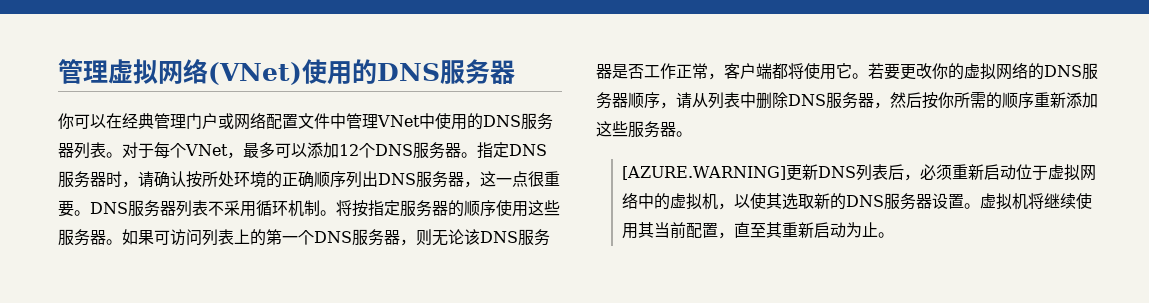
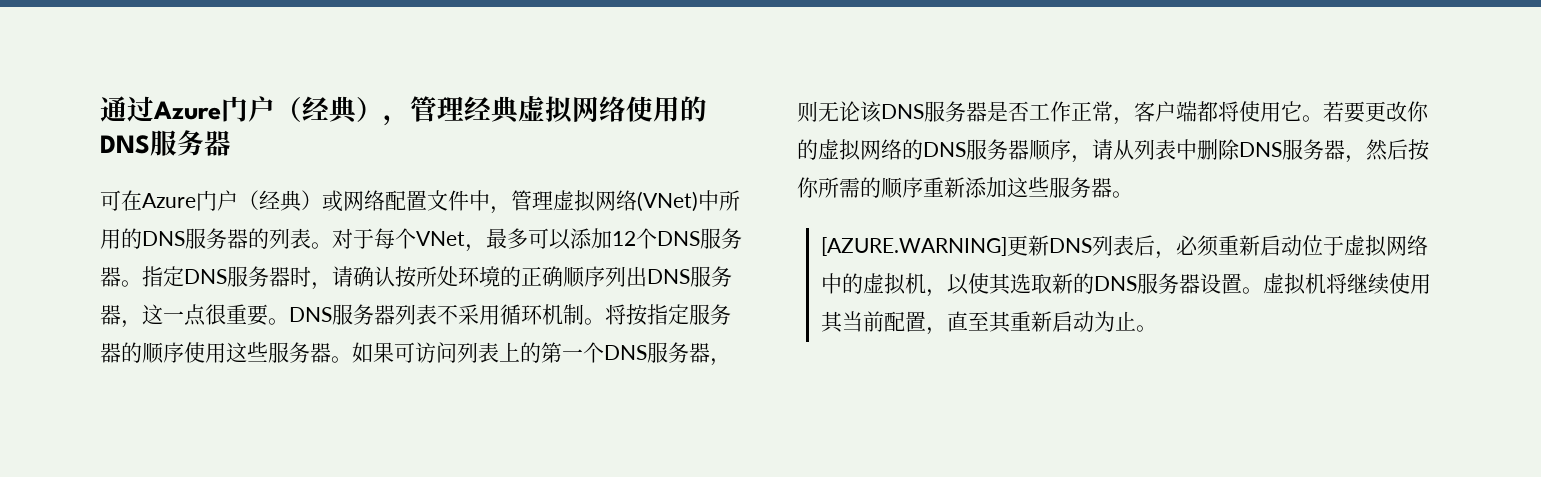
[58,59,302,85] 管理虚拟网络(VNet) -> [100,95,626,126] 通过Azure门户（经典），管理经典虚拟网络
[58,112,553,130] [58,143,74,158] 你可以在经典管理门户或网络配置文件中管理VNet中使用的DNS服务器 -> [100,190,740,214] [100,228,269,249] 可在Azure门户（经典）或网络配置文件中，管理虚拟网络(VNet)中所用的DNS服务器的

